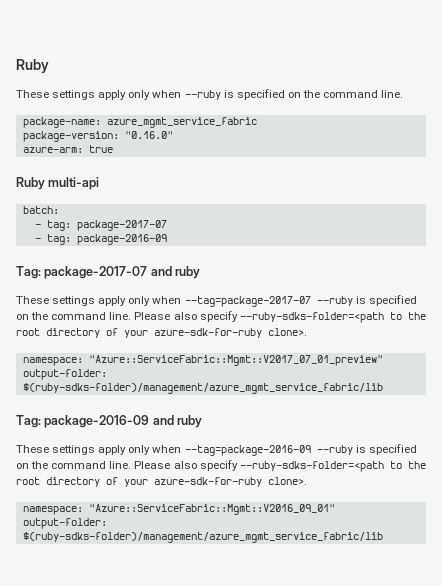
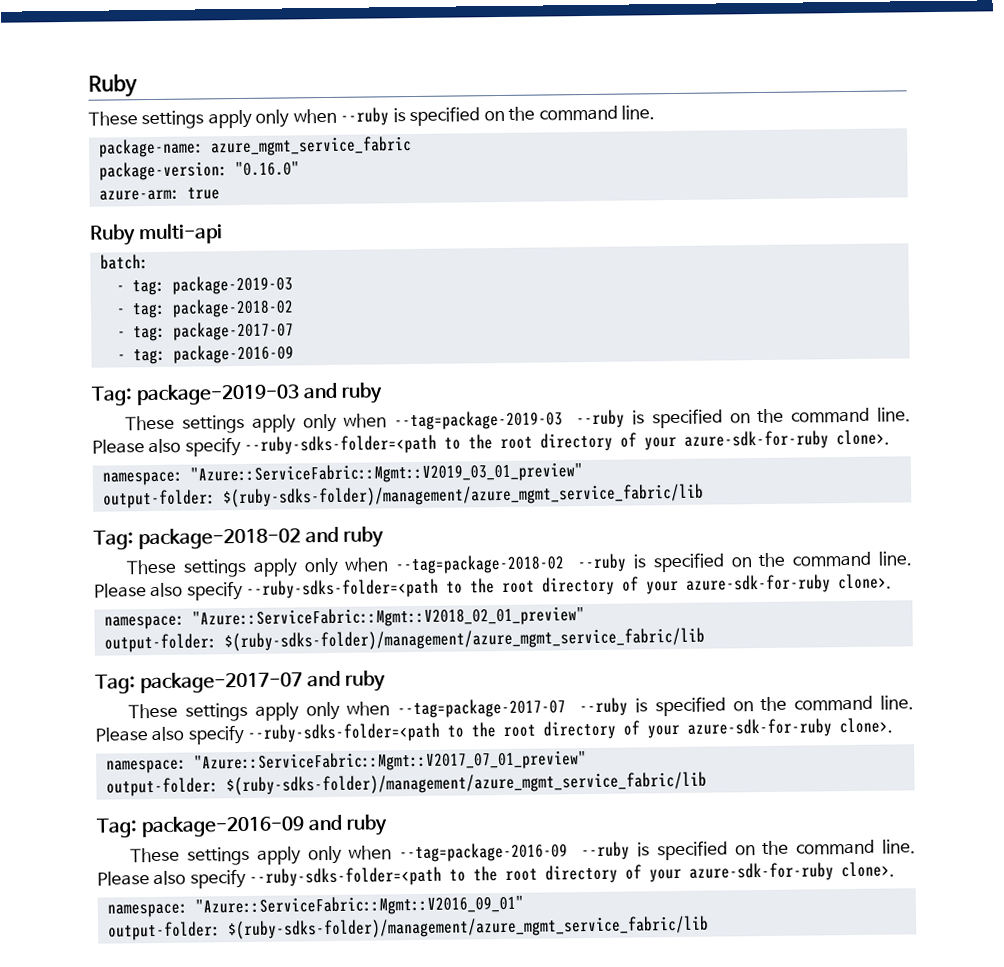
(59, 210) none -> [115,275,293,296] [115,298,294,319] // - tag: package-2019-03 // - tag: package-2018-02
(167, 239) none -> [91,382,383,406] [125,407,911,434] [92,429,891,457] [101,462,583,486] [102,483,704,509] [93,526,384,550] [126,551,912,578] [94,573,893,601] [103,606,585,630] [103,627,705,653] // Tag: package-2019-03 and ruby // These settings apply only when --tag=package-2019-03 --ruby is specified on the command line. Please also specify --ruby-sdks-folder=<path to the root directory of your azure-sdk-for-ruby clone>. // namespace: "Azure::ServiceFabric::Mgmt::V2019_03_01_preview" // output-folder: $(ruby-sdks-folder)/management/azure_mgmt_service_fabric/lib // Tag: package-2018-02 and ruby // These settings apply only when --tag=package-2018-02 --ruby is specified on the command line. Please also specify --ruby-sdks-folder=<path to the root directory of your azure-sdk-for-ruby clone>. // namespace: "Azure::ServiceFabric::Mgmt::V2018_02_01_preview" // output-folder: $(ruby-sdks-folder)/management/azure_mgmt_service_fabric/lib

